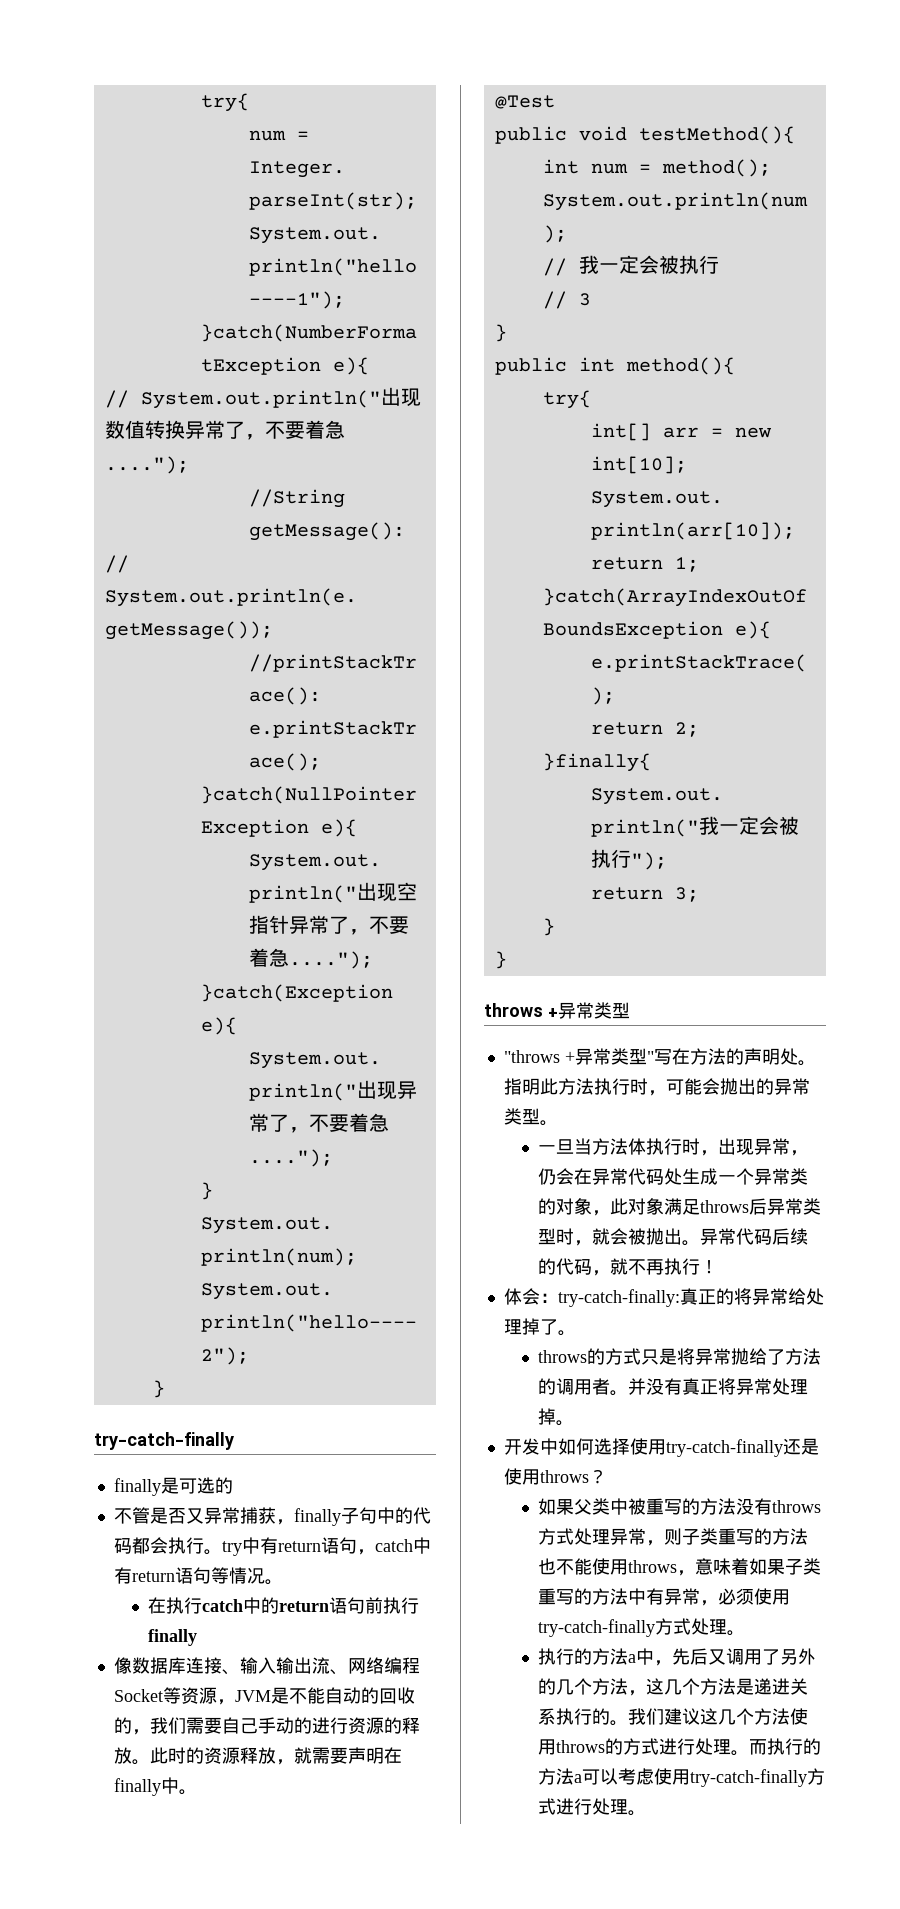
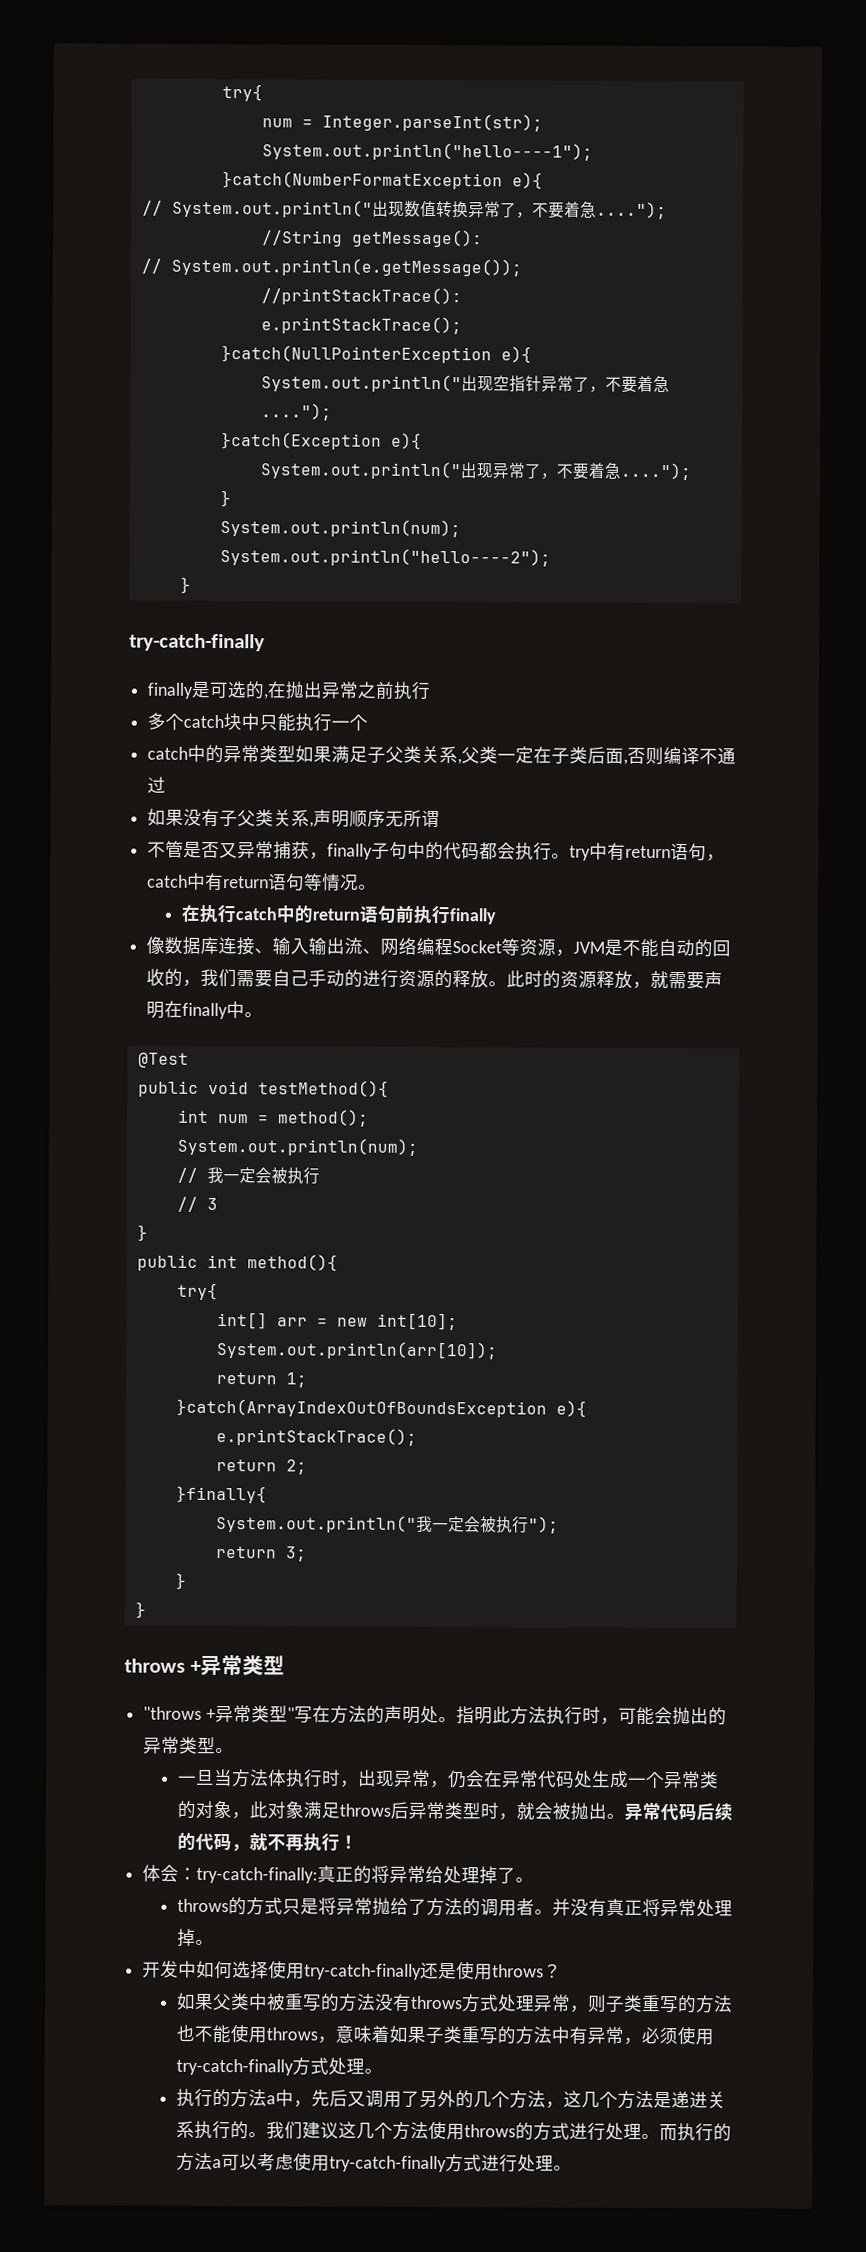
(233, 1485) none -> [263,681,432,700] [147,712,369,732] [147,744,737,766] [147,776,167,794] [147,808,441,829] ,在抛出异常之前执行 // 多个catch块中只能执行一个 // catch中的异常类型如果满足子父类关系,父类一定在子类后面,否则编译不通过 // 如果没有子父类关系,声明顺序无所谓

